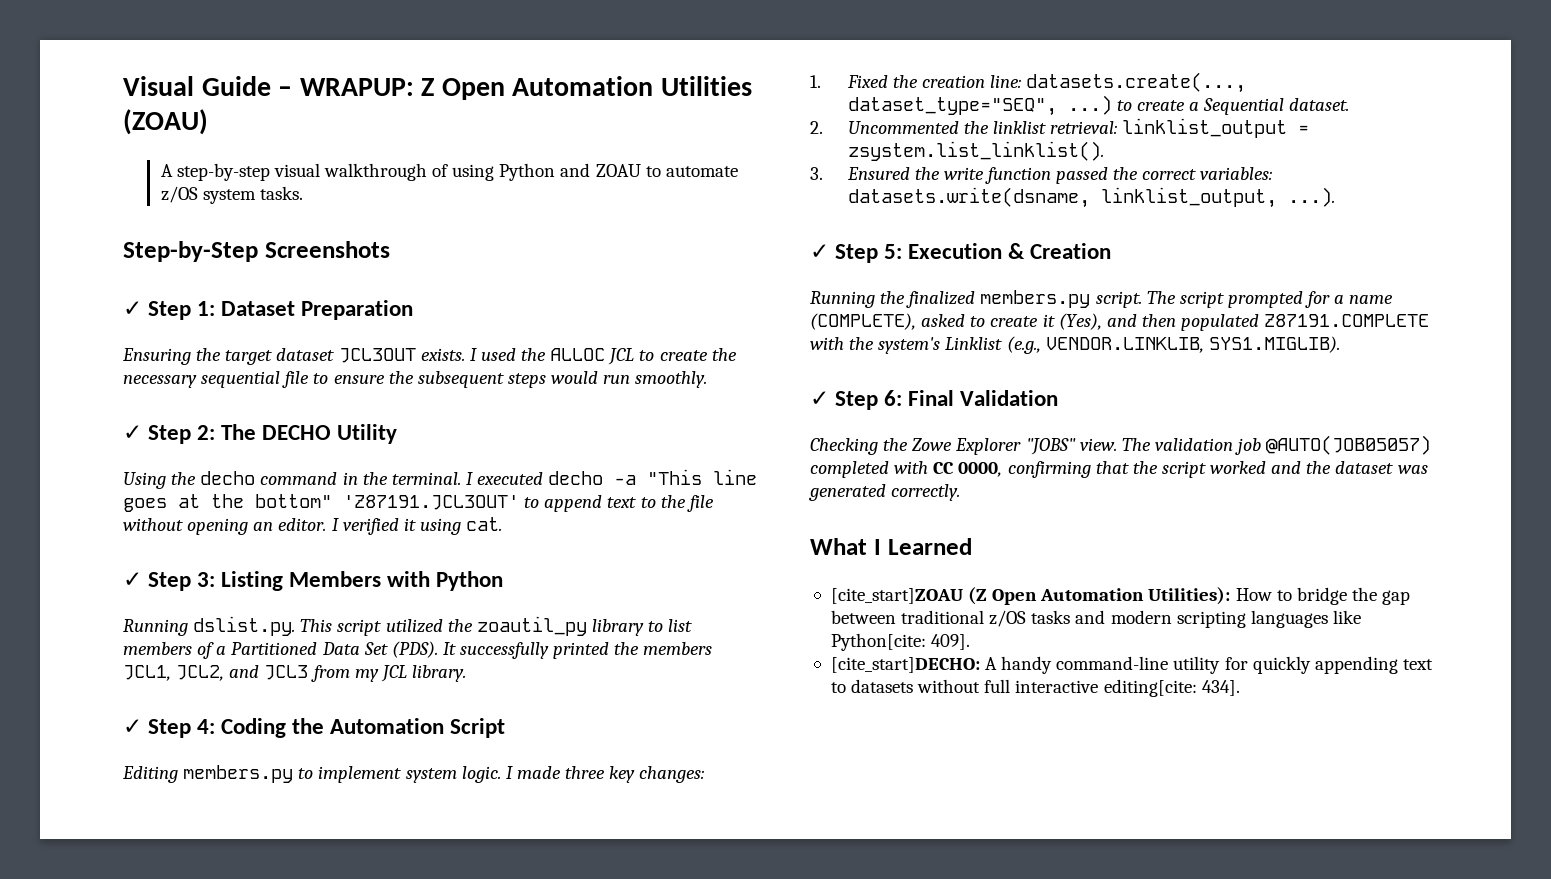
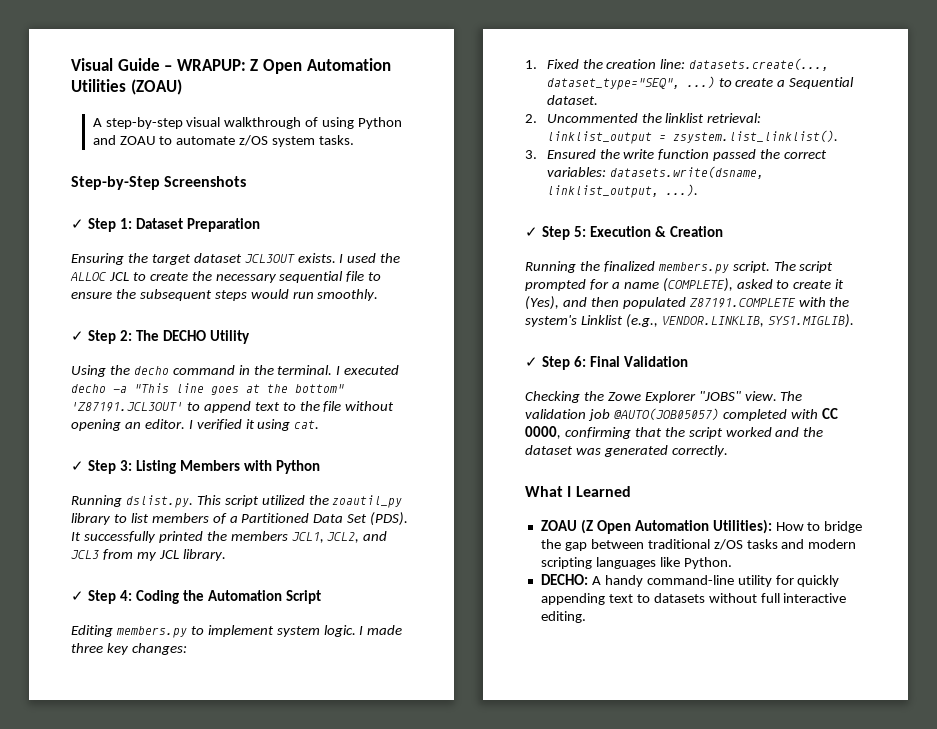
[830,588,963,604] [cite_start]ZOAU -> [540,520,577,531] ZOAU
[830,633,971,651] [830,657,980,673] Python[cite: 409]. // [cite_start]DECHO: -> [683,557,732,569] [540,574,588,585] Python. // DECHO:
[1103,679,1240,697] editing[cite: 434]. -> [540,611,586,623] editing.

